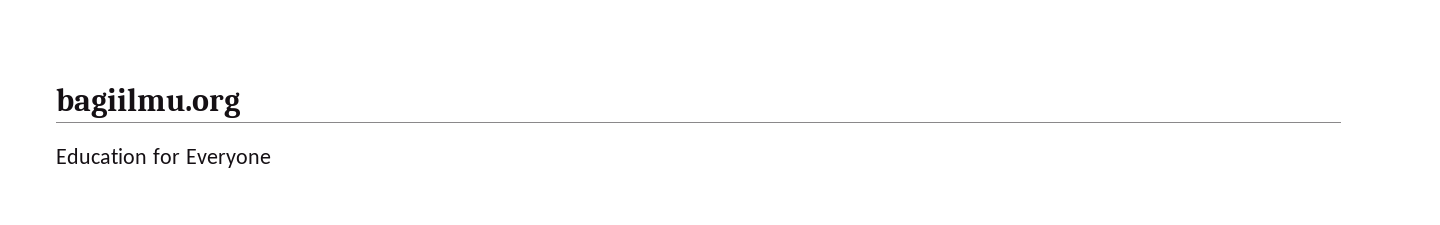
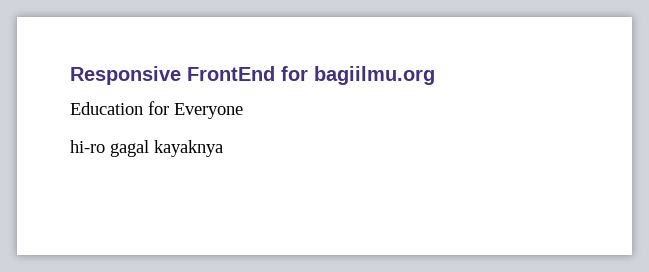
(56, 103) none -> [70,66,308,85] Responsive FrontEnd for
(271, 158) none -> [70,140,223,157] // hi-ro gagal kayaknya

